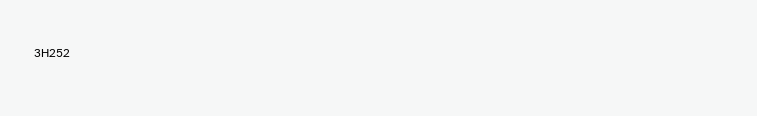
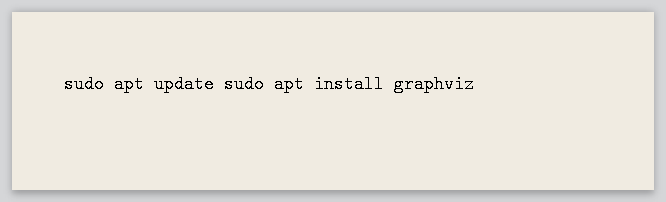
[34,49,70,57] 3H252 -> [64,75,474,93] sudo apt update sudo apt install graphviz

